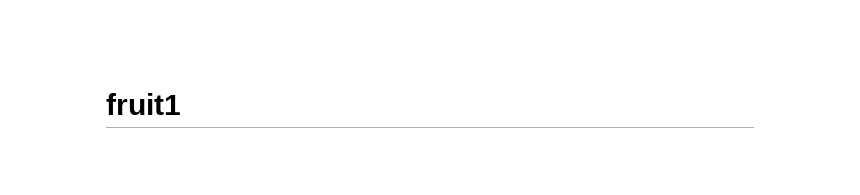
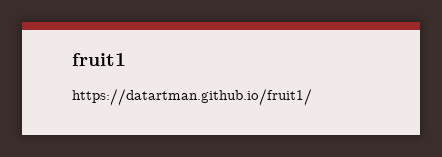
(181, 104) none -> [72,88,312,106] // https://datartman.github.io/fruit1/

